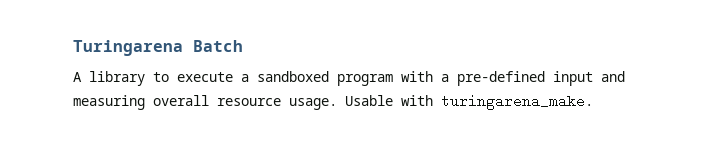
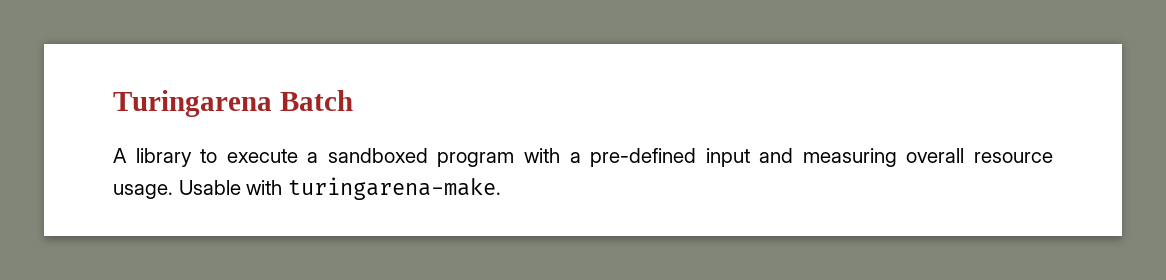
[441,94,593,110] turingarena_make. -> [287,177,501,200] turingarena-make.

